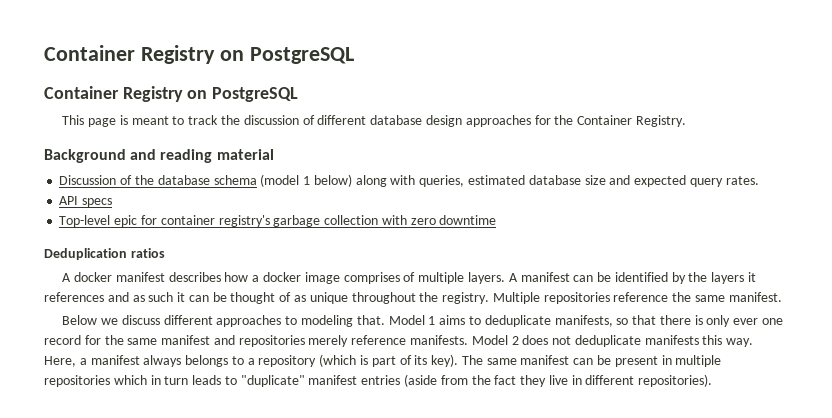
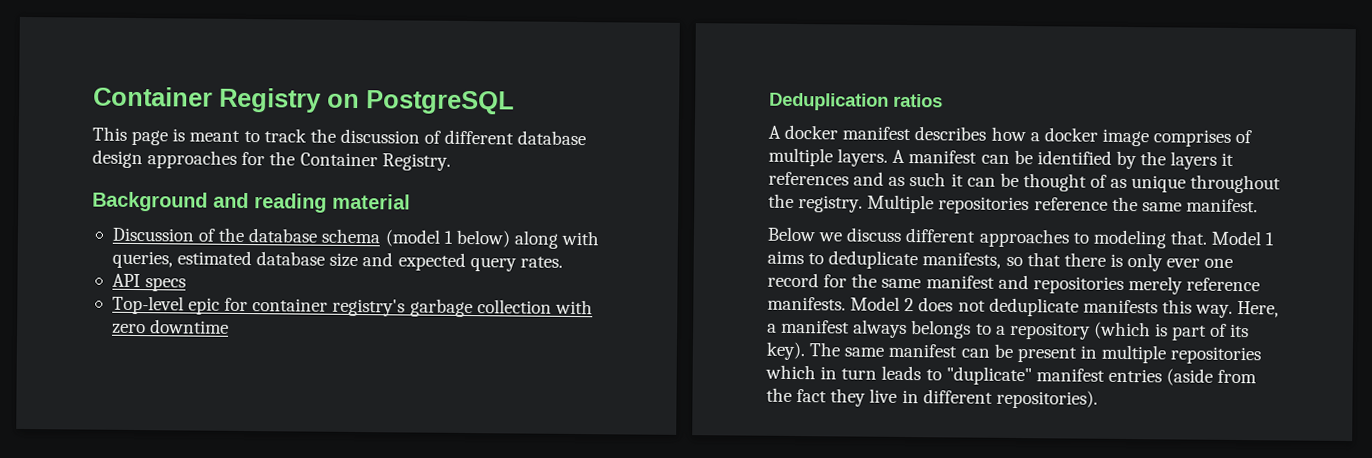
[44,45,354,64] [44,86,299,102] Container Registry on PostgreSQL // Container Registry on PostgreSQL -> [93,86,515,115] Container Registry on PostgreSQL

